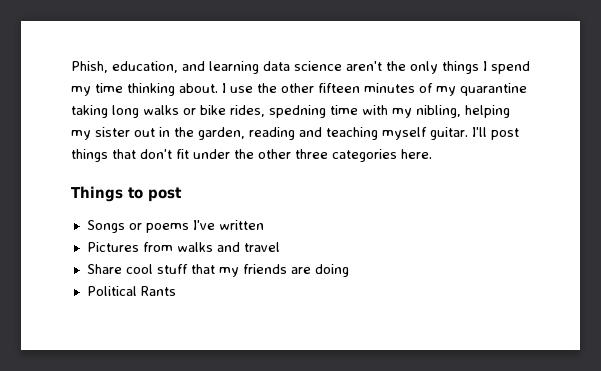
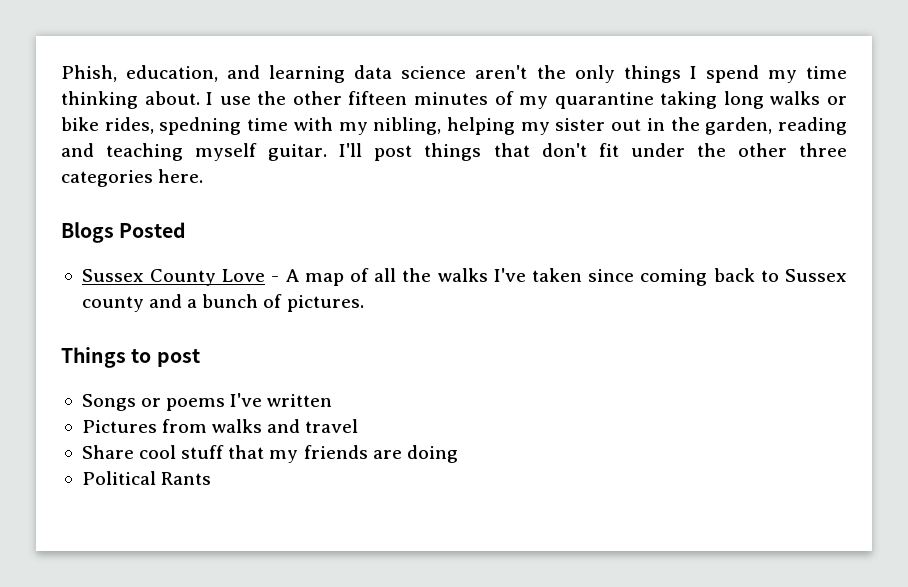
(432, 154) none -> [61,222,187,243] [81,268,848,286] [81,294,364,312] // Blogs Posted // Sussex County Love - A map of all the walks I've taken since coming back to Sussex county and a bunch of pictures.

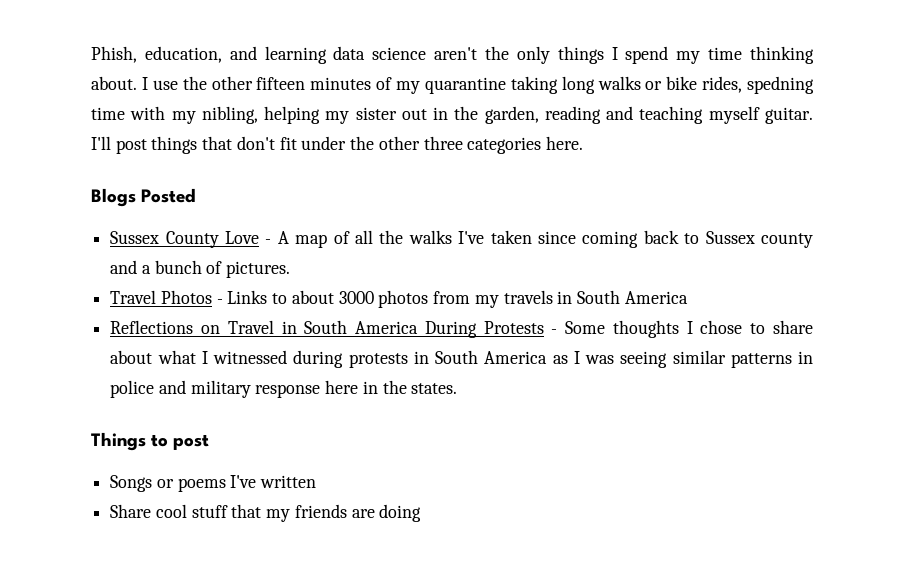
(364, 303) none -> [110,290,688,308] [110,320,813,338] [110,350,813,368] [110,380,458,398] // Travel Photos - Links to about 3000 photos from my travels in South America // Reflections on Travel in South America During Protests - Some thoughts I chose to share about what I witnessed during protests in South America as I was seeing similar patterns in police and military response here in the states.
[81,419,359,433] // Pictures from walks and travel -> (317, 481) none
[81,471,212,485] // Political Rants -> (422, 513) none

